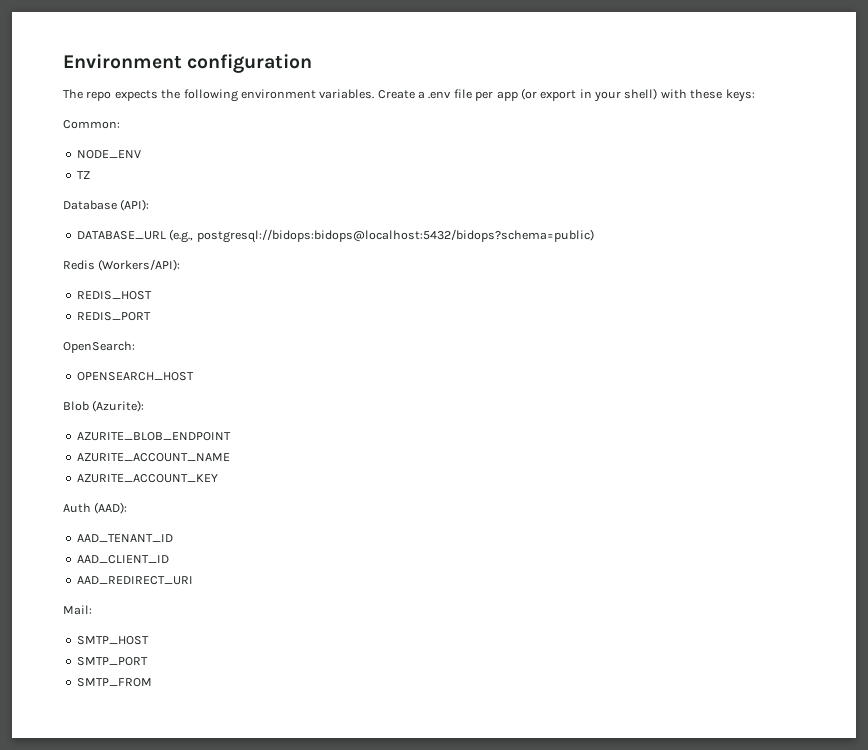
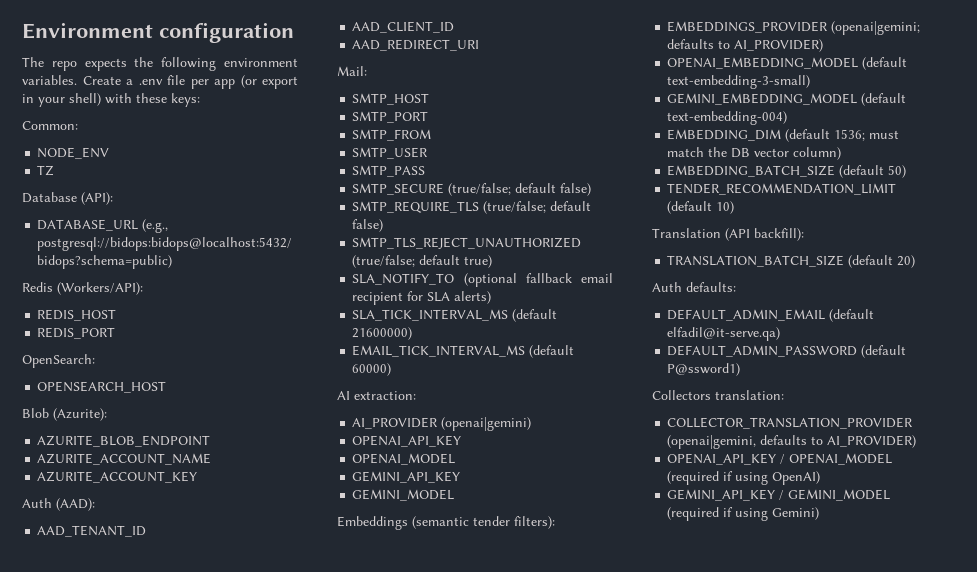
(152, 682) none -> [352,147,429,159] [352,165,426,177] [352,183,592,196] [352,201,592,214] [352,219,384,232] [352,237,582,249] [352,255,493,268] [352,273,613,287] [352,291,492,305] [352,309,558,322] [352,327,413,340] [352,345,575,358] [352,363,392,376] [337,391,416,400] [352,417,532,431] [352,435,462,447] [352,453,456,465] [352,471,461,483] [352,489,455,501] [337,516,555,530] [667,21,921,35] [667,39,824,52] [667,57,908,70] [667,75,811,89] [667,93,907,106] [667,111,788,125] [667,129,900,142] [667,147,842,160] [667,165,907,178] [667,183,897,195] [667,201,735,214] [652,228,804,241] [667,255,916,268] [652,282,736,292] [667,309,875,322] [667,327,781,341] [667,345,907,358] [667,363,741,376] [652,390,784,400] [667,417,914,429] [667,435,917,449] [667,453,893,465] [667,471,821,485] [667,489,891,501] [667,507,820,521] // SMTP_USER // SMTP_PASS // SMTP_SECURE (true/false; default false) // SMTP_REQUIRE_TLS (true/false; default false) // SMTP_TLS_REJECT_UNAUTHORIZED (true/false; default true) // SLA_NOTIFY_TO (optional fallback email recipient for SLA alerts) // SLA_TICK_INTERVAL_MS (default 21600000) // EMAIL_TICK_INTERVAL_MS (default 60000) // AI extraction: // AI_PROVIDER (openai|gemini) // OPENAI_API_KEY // OPENAI_MODEL // GEMINI_API_KEY // GEMINI_MODEL // Embeddings (semantic tender filters): // EMBEDDINGS_PROVIDER (openai|gemini; defaults to AI_PROVIDER) // OPENAI_EMBEDDING_MODEL (default text-embedding-3-small) // GEMINI_EMBEDDING_MODEL (default text-embedding-004) // EMBEDDING_DIM (default 1536; must match the DB vector column) // EMBEDDING_BATCH_SIZE (default 50) // TENDER_RECOMMENDATION_LIMIT (default 10) // Translation (API backfill): // TRANSLATION_BATCH_SIZE (default 20) // Auth defaults: // DEFAULT_ADMIN_EMAIL (default elfadil@it-serve.qa) // DEFAULT_ADMIN_PASSWORD (default P@ssword1) // Collectors translation: // COLLECTOR_TRANSLATION_PROVIDER (openai|gemini, defaults to AI_PROVIDER) // OPENAI_API_KEY / OPENAI_MODEL (required if using OpenAI) // GEMINI_API_KEY / GEMINI_MODEL (required if using Gemini)

